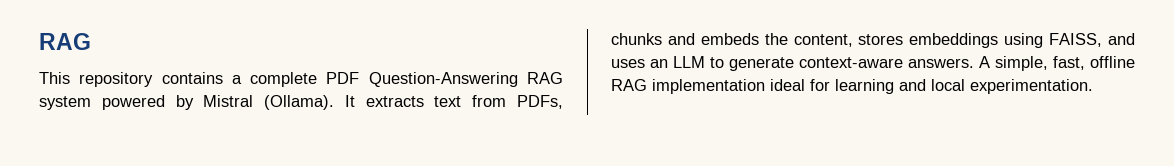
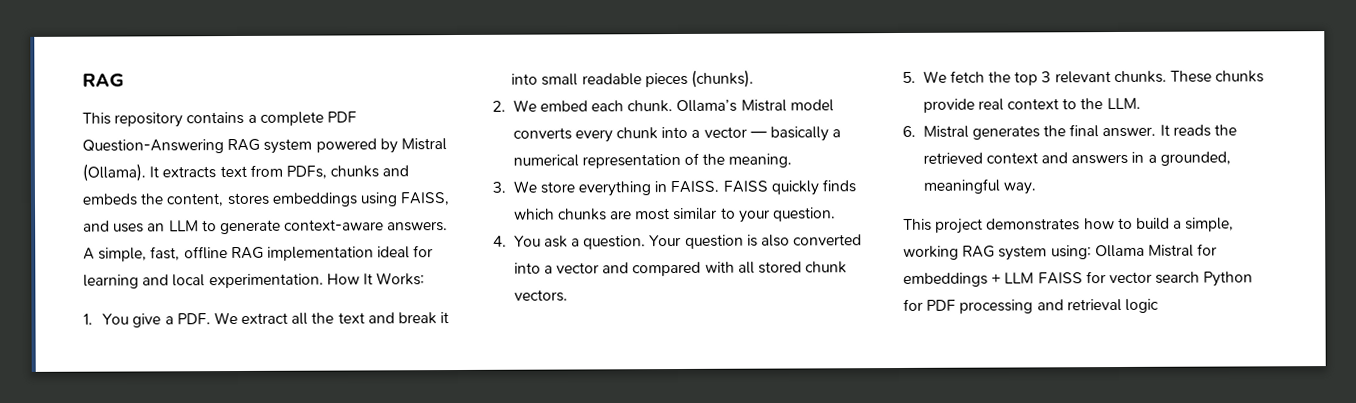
(1093, 86) none -> [326,272,426,286] [83,312,450,328] [511,69,754,88] [492,99,834,113] [512,126,842,143] [512,152,793,169] [492,179,857,197] [513,207,837,223] [493,234,863,250] [513,261,848,277] [513,289,568,302] [902,70,1265,86] [922,97,1141,113] [902,124,1238,140] [922,151,1231,166] [922,178,1036,195] [903,217,1235,234] [903,243,1218,261] [903,271,1254,287] [903,298,1159,314] How It Works: // 1. You give a PDF. We extract all the text and break it into small readable pieces (chunks). // 2. We embed each chunk. Ollama’s Mistral model converts every chunk into a vector — basically a numerical representation of the meaning. // 3. We store everything in FAISS. FAISS quickly finds which chunks are most similar to your question. // 4. You ask a question. Your question is also converted into a vector and compared with all stored chunk vectors. // 5. We fetch the top 3 relevant chunks. These chunks provide real context to the LLM. // 6. Mistral generates the final answer. It reads the retrieved context and answers in a grounded, meaningful way. // This project demonstrates how to build a simple, working RAG system using: Ollama Mistral for embeddings + LLM FAISS for vector search Python for PDF processing and retrieval logic

